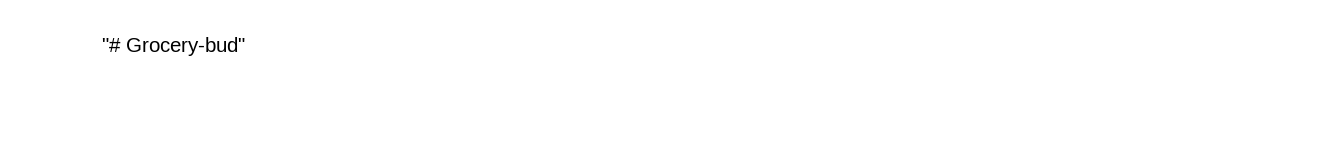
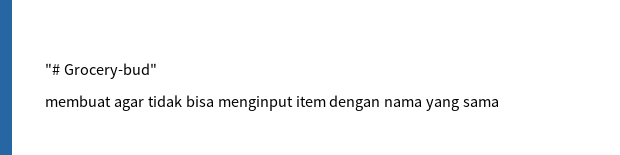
(245, 46) none -> [45,95,500,111] // membuat agar tidak bisa menginput item dengan nama yang sama

